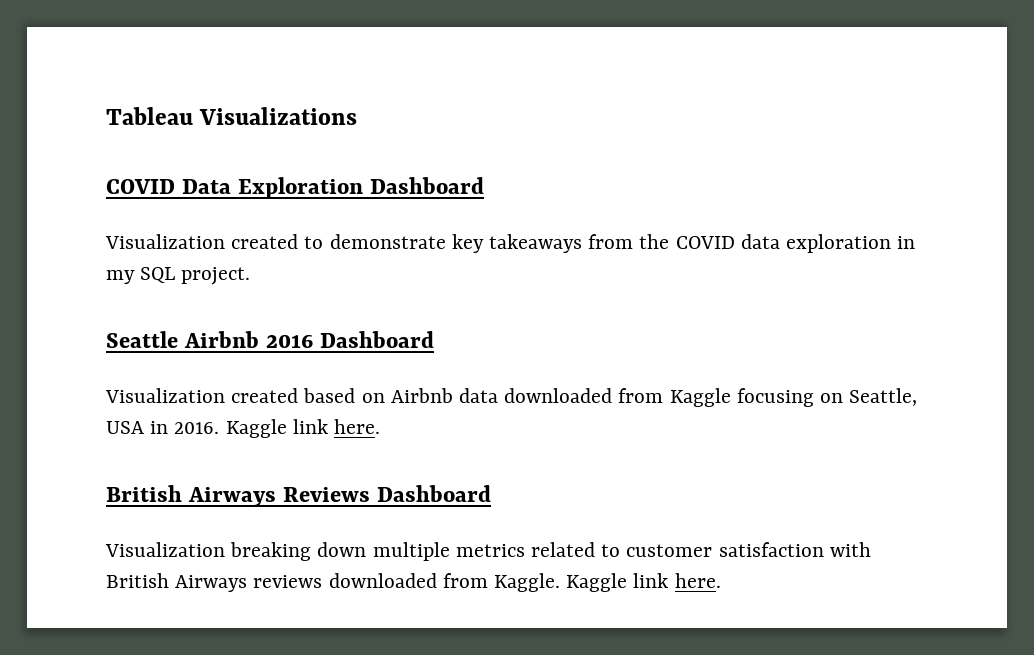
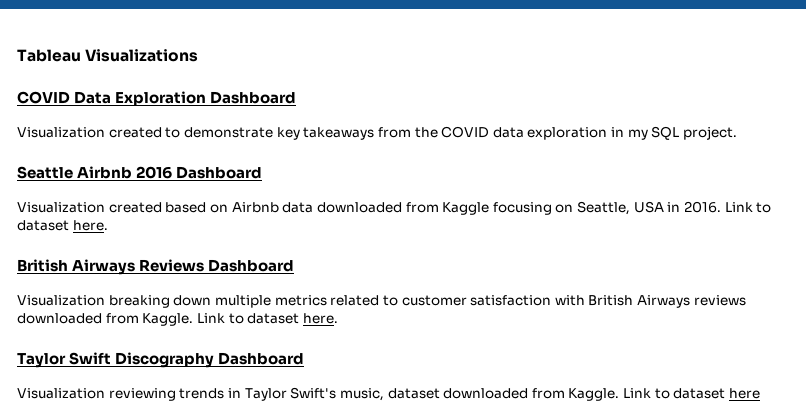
[225,419,328,438] Kaggle link -> [724,202,772,213] [17,220,69,231] Link to dataset
[566,573,721,592] Kaggle link here. -> [196,313,338,324] [17,352,305,368] [17,387,761,401] Link to dataset here. // Taylor Swift Discography Dashboard // Visualization reviewing trends in Taylor Swift's music, dataset downloaded from Kaggle. Link to dataset here

